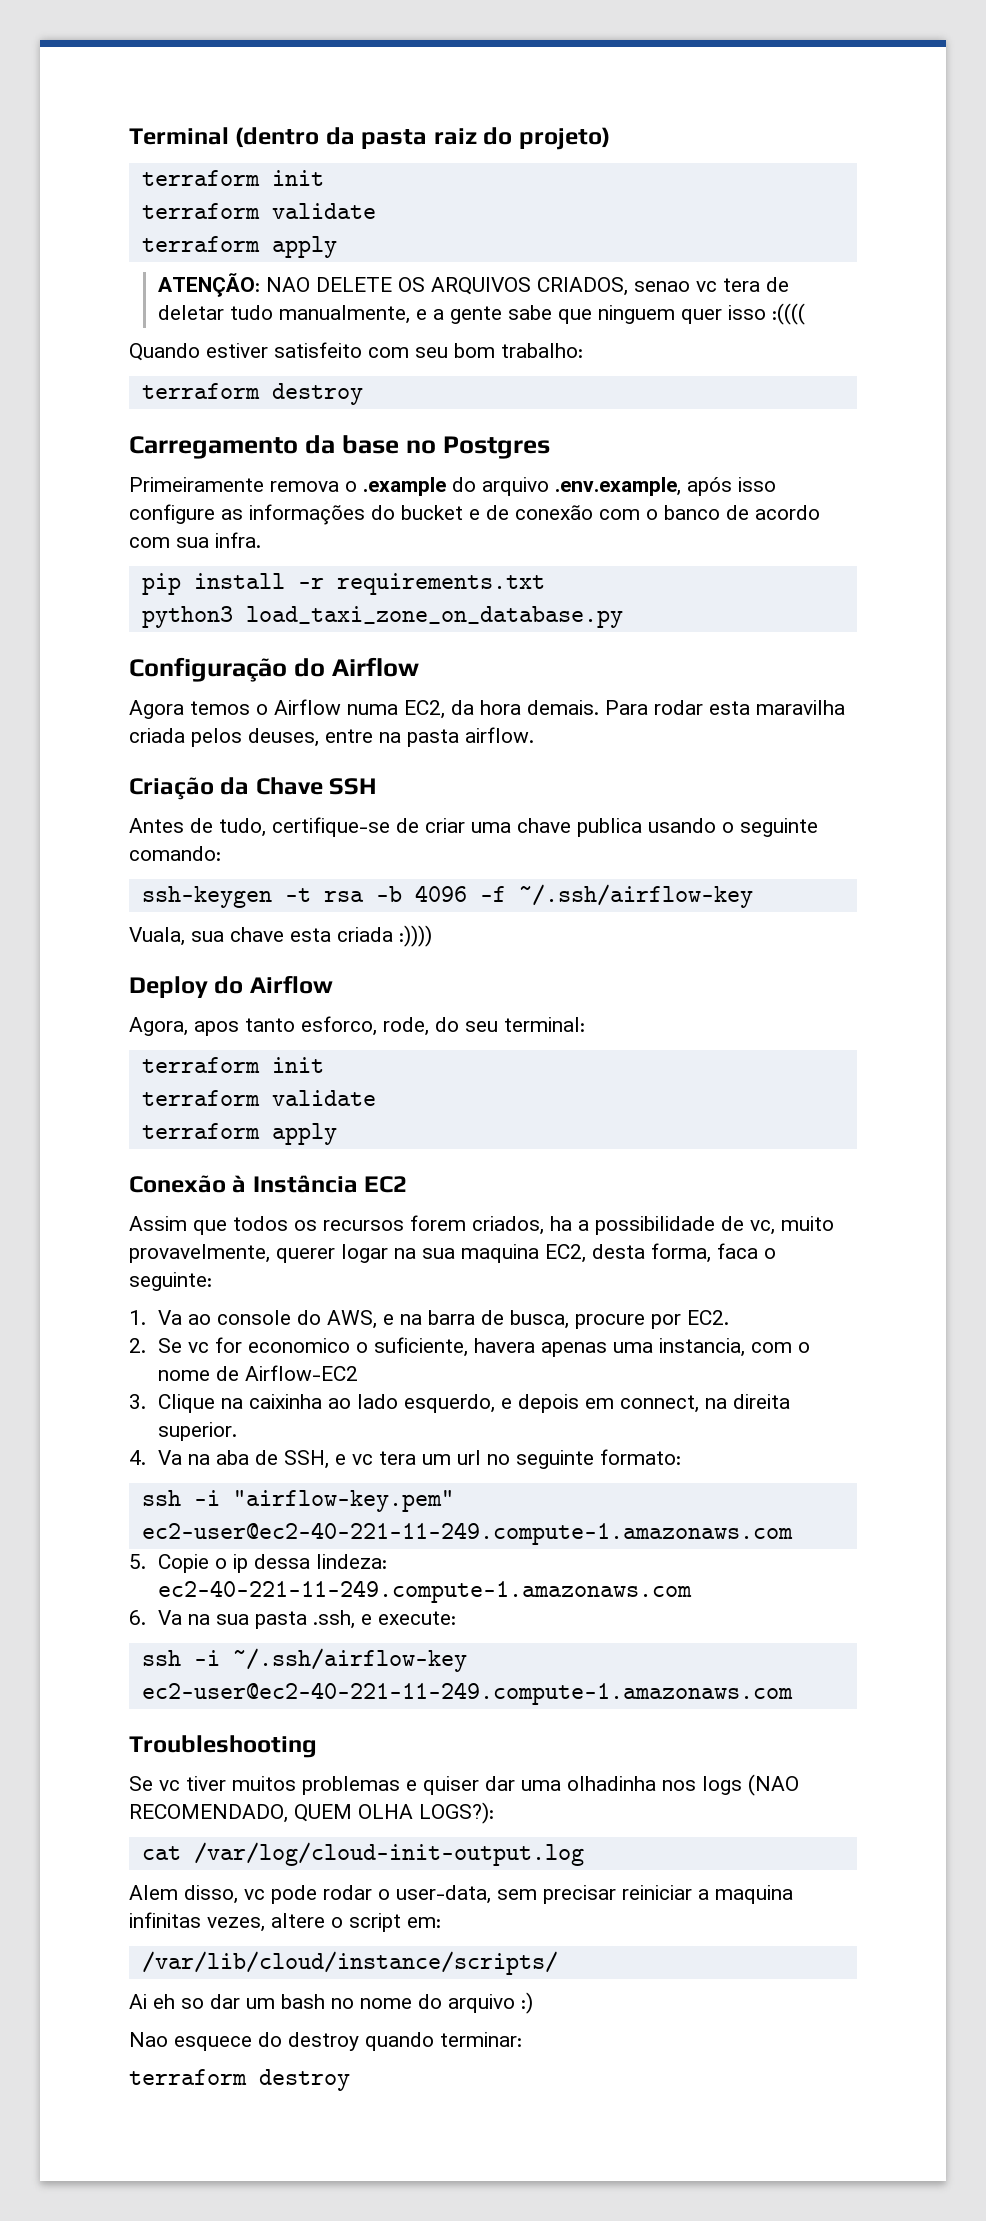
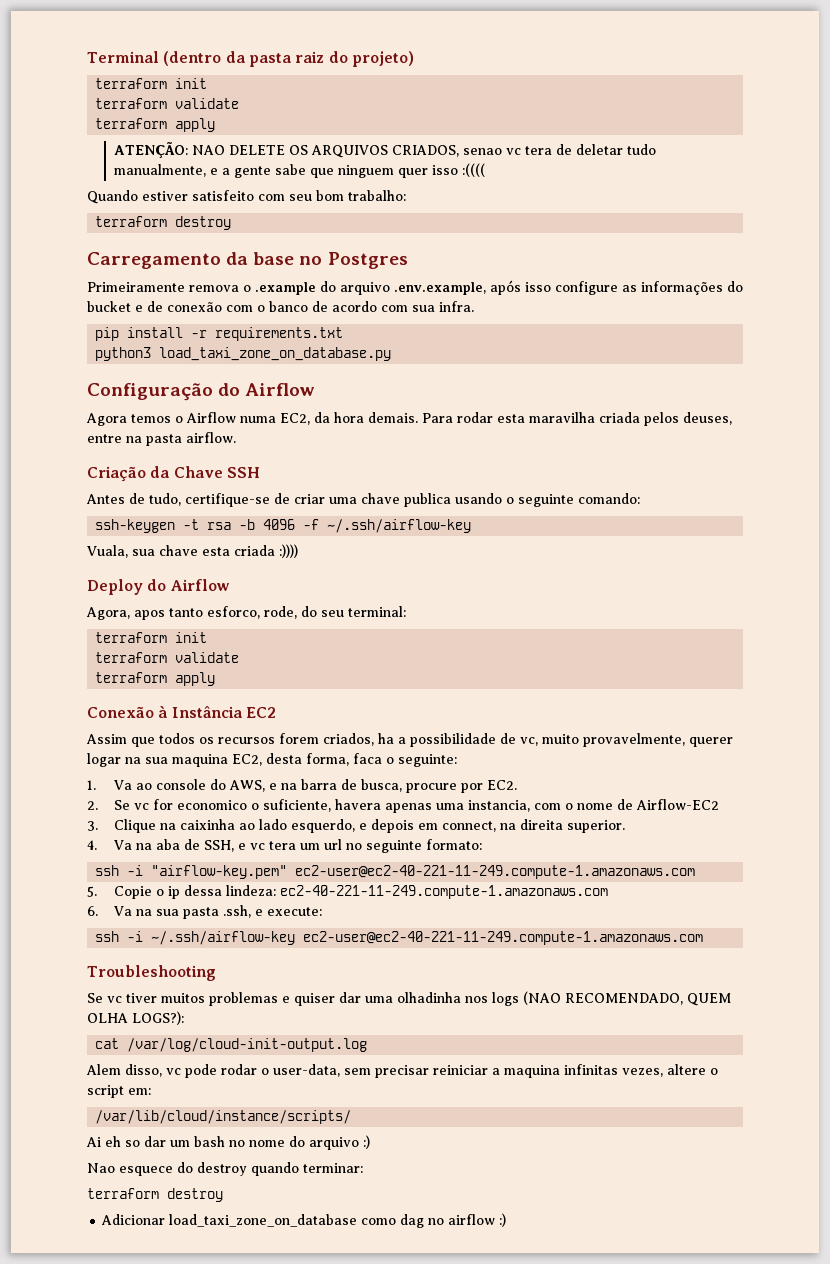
(350, 2080) none -> [101,1213,507,1228] // Adicionar load_taxi_zone_on_database como dag no airflow :)

